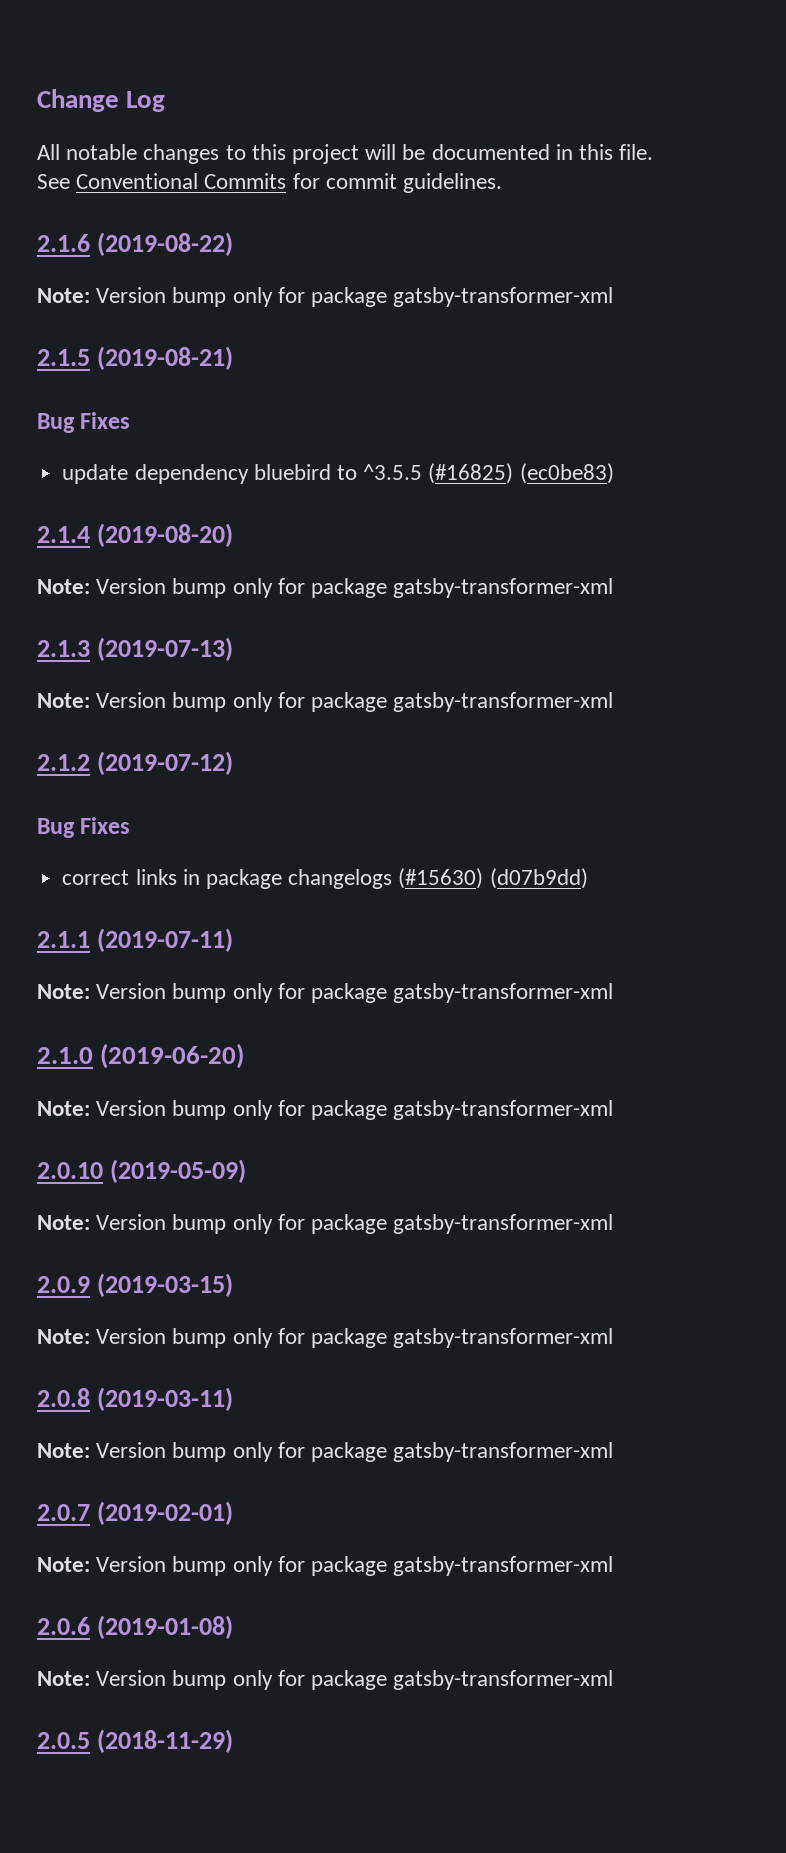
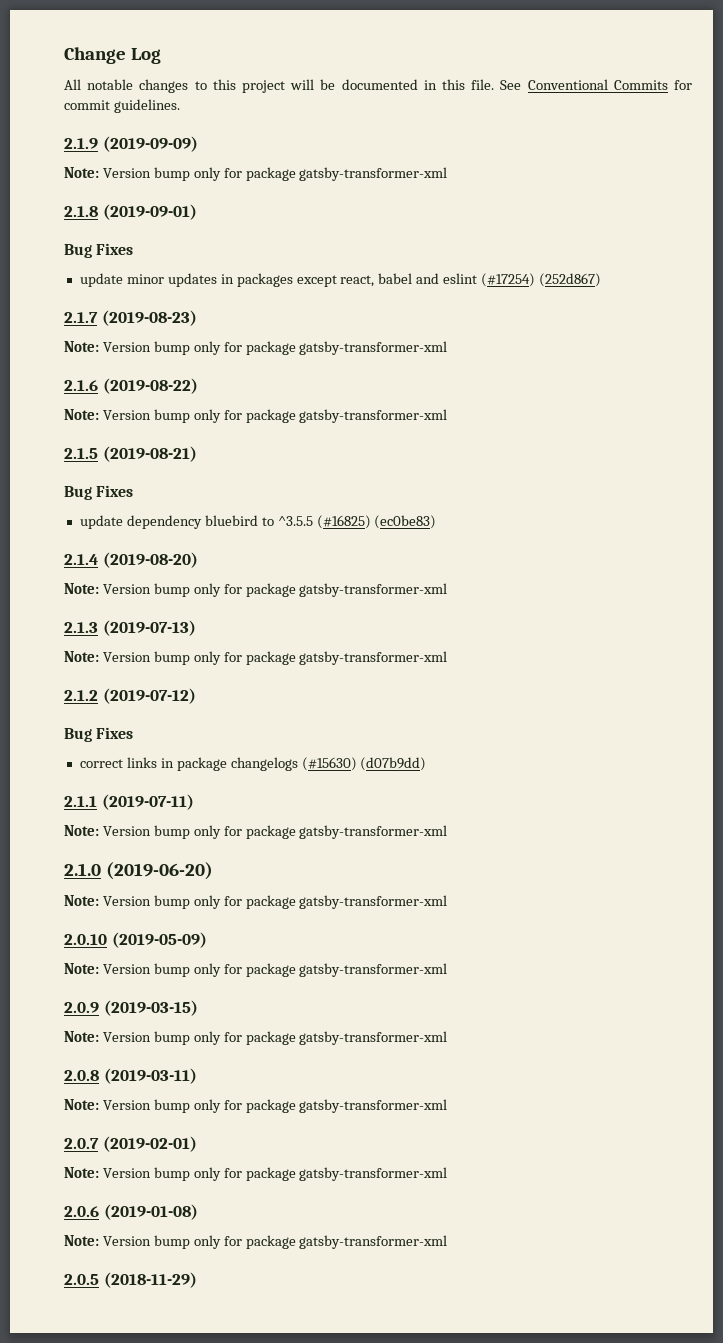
(503, 183) none -> [64,136,198,152] [64,167,448,181] [64,204,197,220] [64,243,134,258] [79,273,602,287] [64,310,197,326] [64,341,448,355] // 2.1.9 (2019-09-09) // Note: Version bump only for package gatsby-transformer-xml // 2.1.8 (2019-09-01) // Bug Fixes // update minor updates in packages except react, babel and eslint (#17254) (252d867) // 2.1.7 (2019-08-23) // Note: Version bump only for package gatsby-transformer-xml

